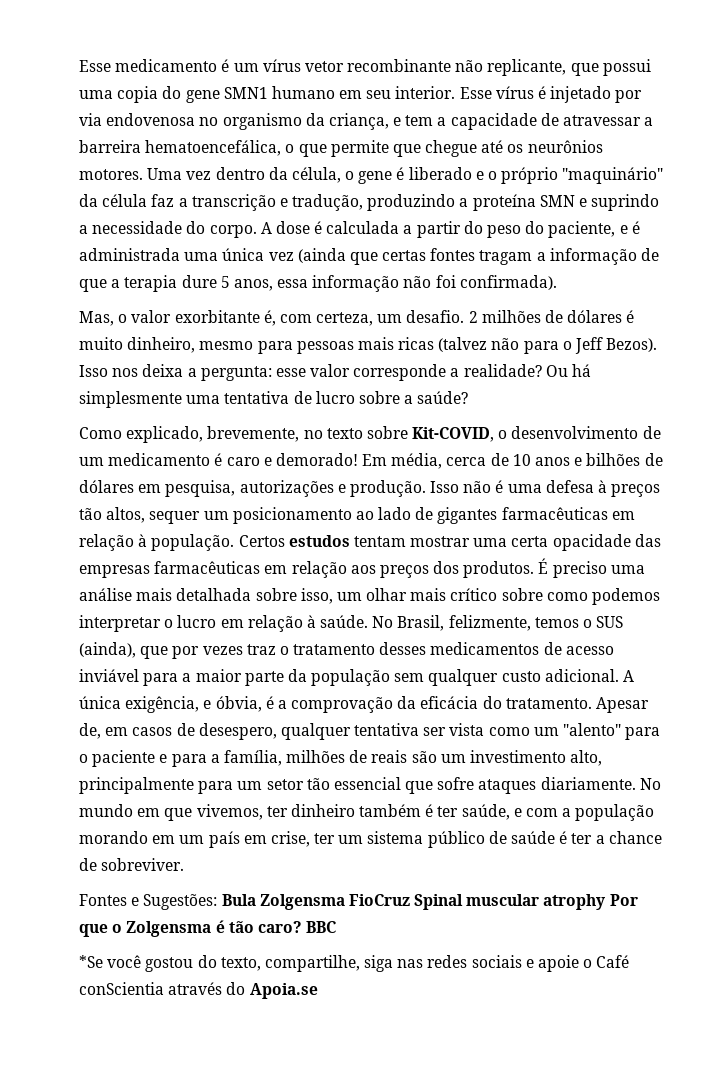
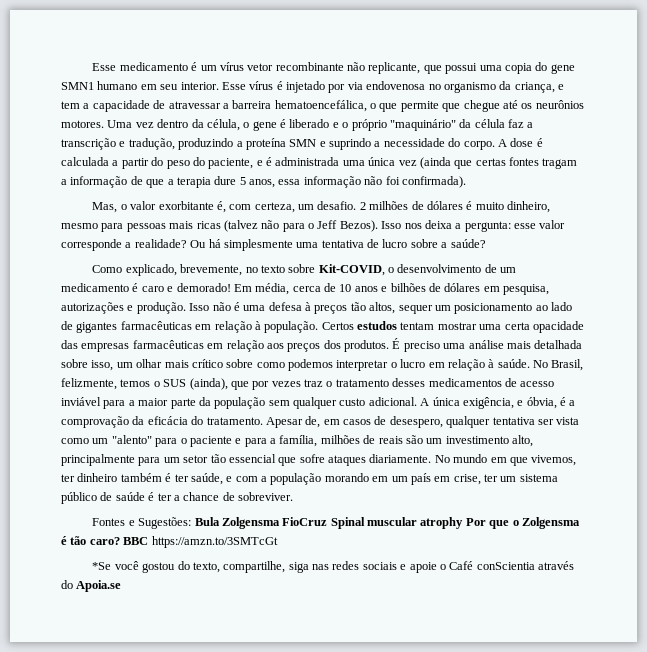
(337, 927) none -> [151,536,278,548] https://amzn.to/3SMTcGt

